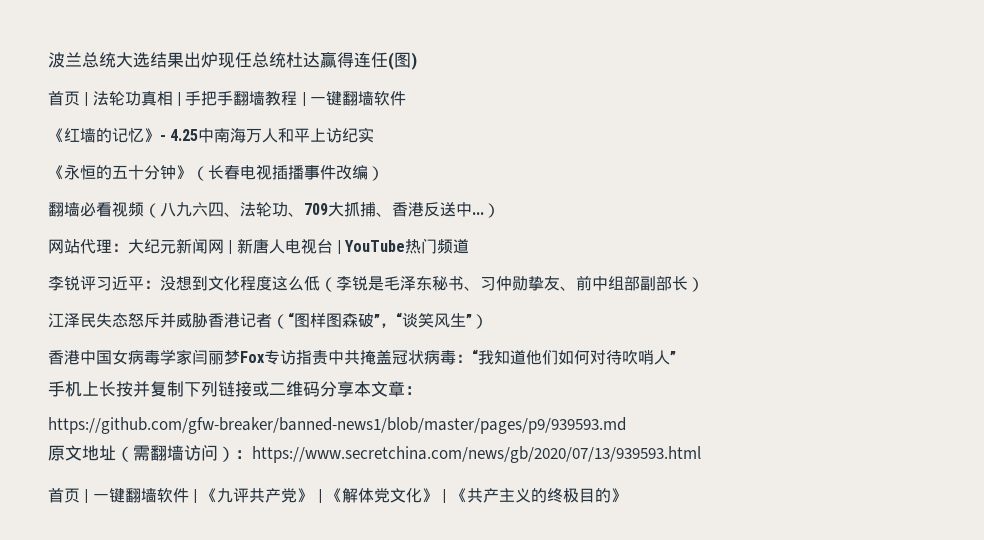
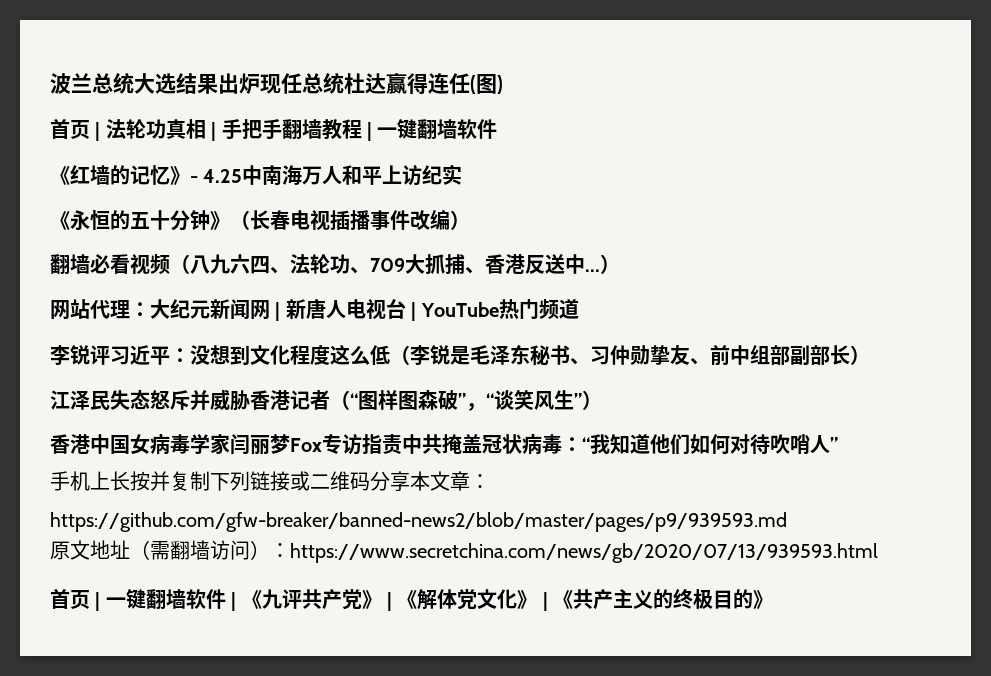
[48,417,626,434] https://github.com/gfw-breaker/banned-news1/blob/master/pages/p9/939593.md -> [50,512,787,532] https://github.com/gfw-breaker/banned-news2/blob/master/pages/p9/939593.md

